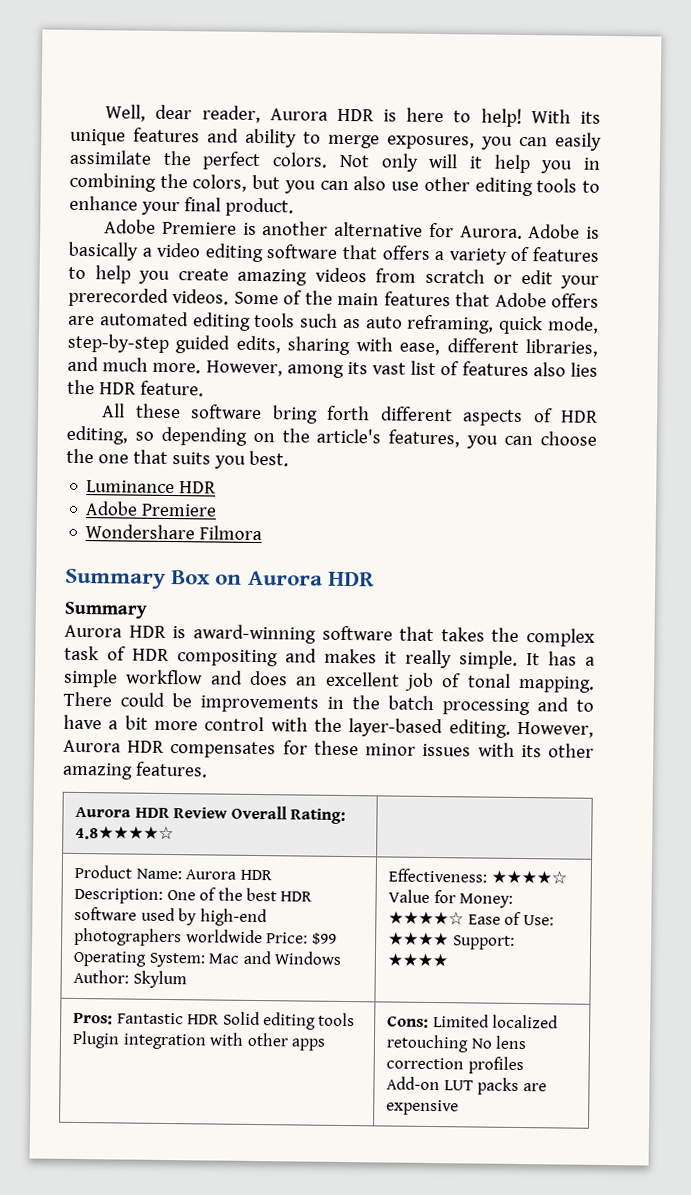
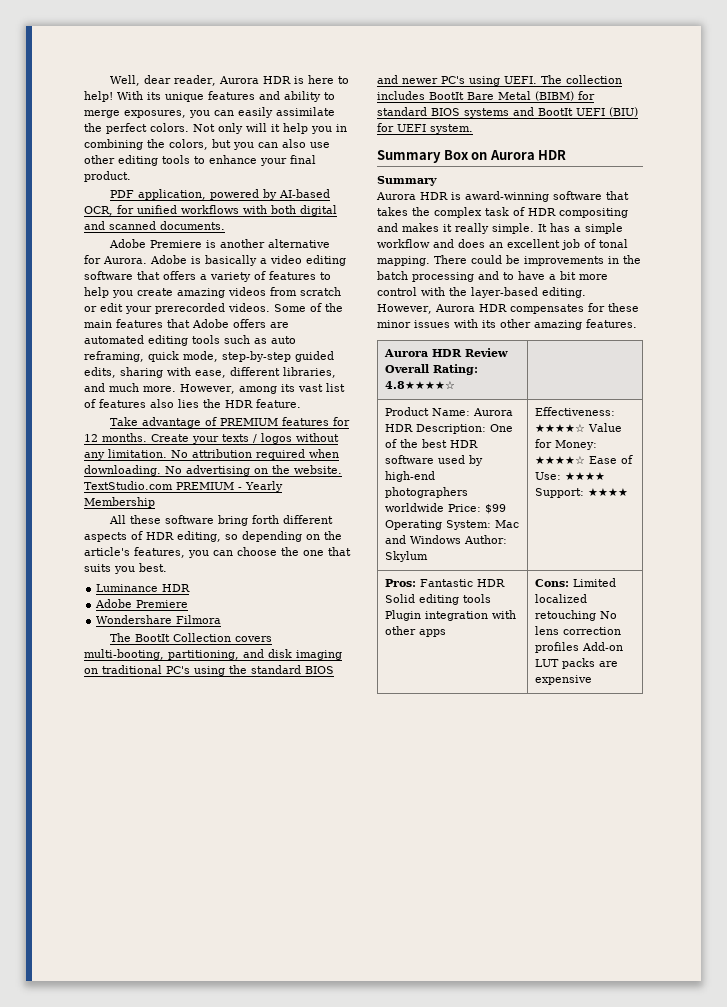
(294, 207) none -> [110,189,331,200] [84,205,337,216] [84,221,225,230] // PDF application, powered by AI-based OCR, for unified workflows with both digital and scanned documents.
(204, 388) none -> [110,417,351,428] [84,433,339,444] [84,449,339,460] [84,465,342,476] [84,481,283,492] [84,497,155,508] // Take advantage of PREMIUM features for 12 months. Create your texts / logos without any limitation. No attribution required when downloading. No advertising on the website. TextStudio.com PREMIUM - Yearly Membership
(263, 533) none -> [110,633,273,642] [84,649,342,660] [84,665,334,676] [377,75,622,86] [377,91,595,101] [377,107,638,118] [377,123,473,134] // The BootIt Collection covers multi-booting, partitioning, and disk imaging on traditional PC's using the standard BIOS and newer PC's using UEFI. The collection includes BootIt Bare Metal (BIBM) for standard BIOS systems and BootIt UEFI (BIU) for UEFI system.

